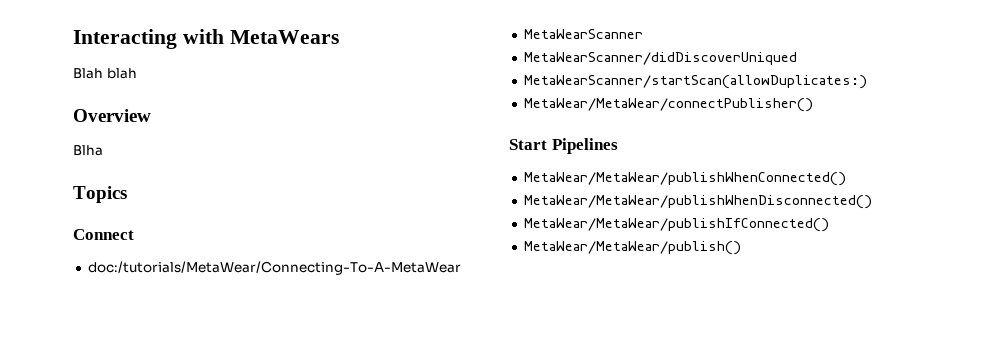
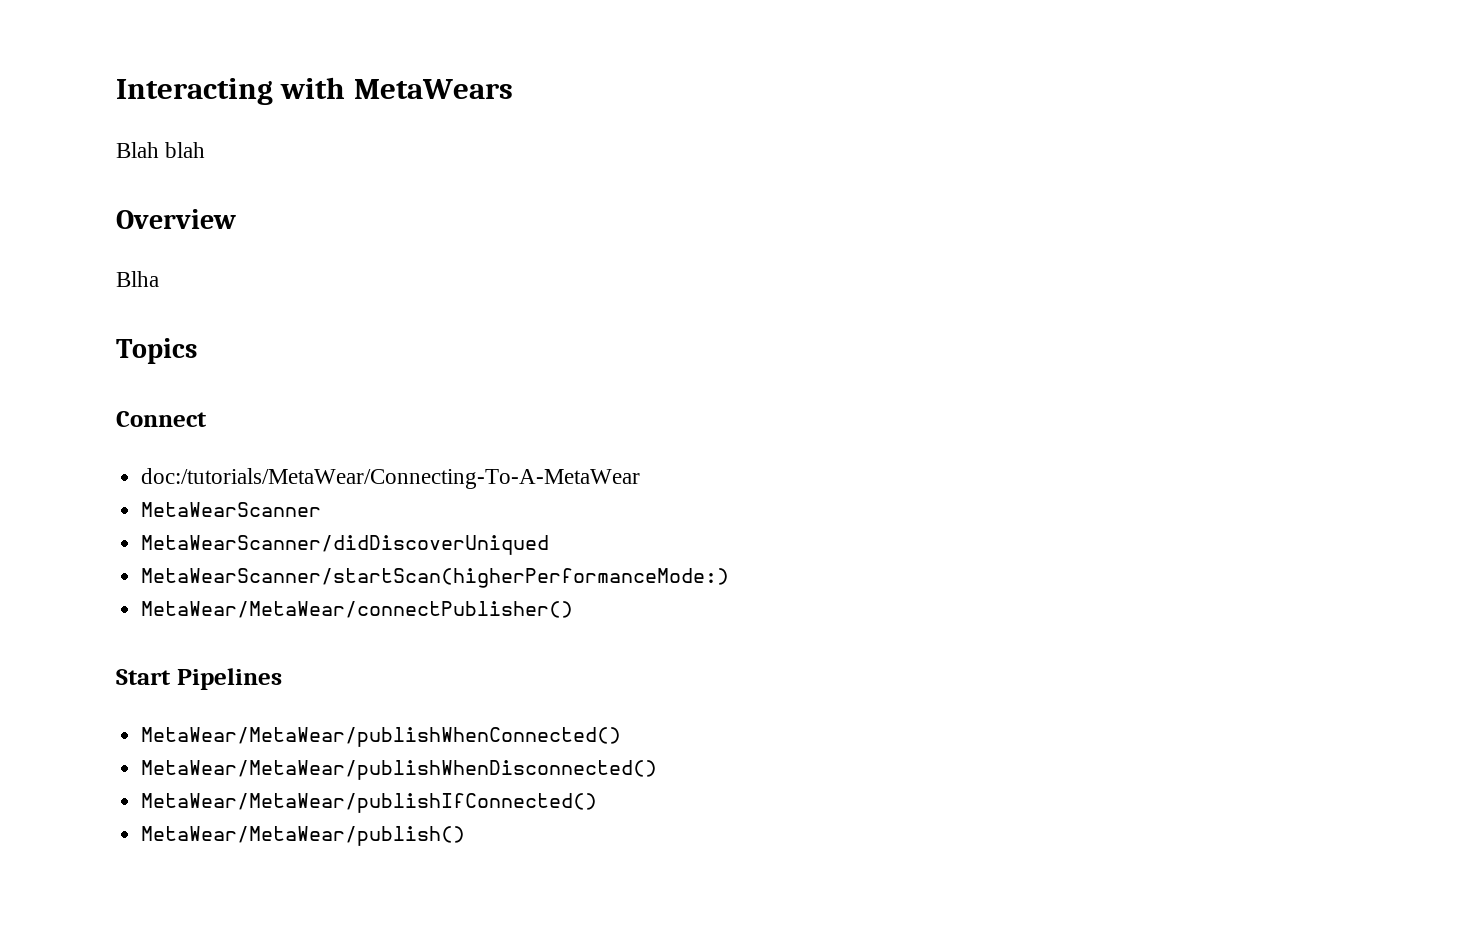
[523,75,867,89] MetaWearScanner/startScan(allowDuplicates:) -> [141,568,730,588] MetaWearScanner/startScan(higherPerformanceMode:)

